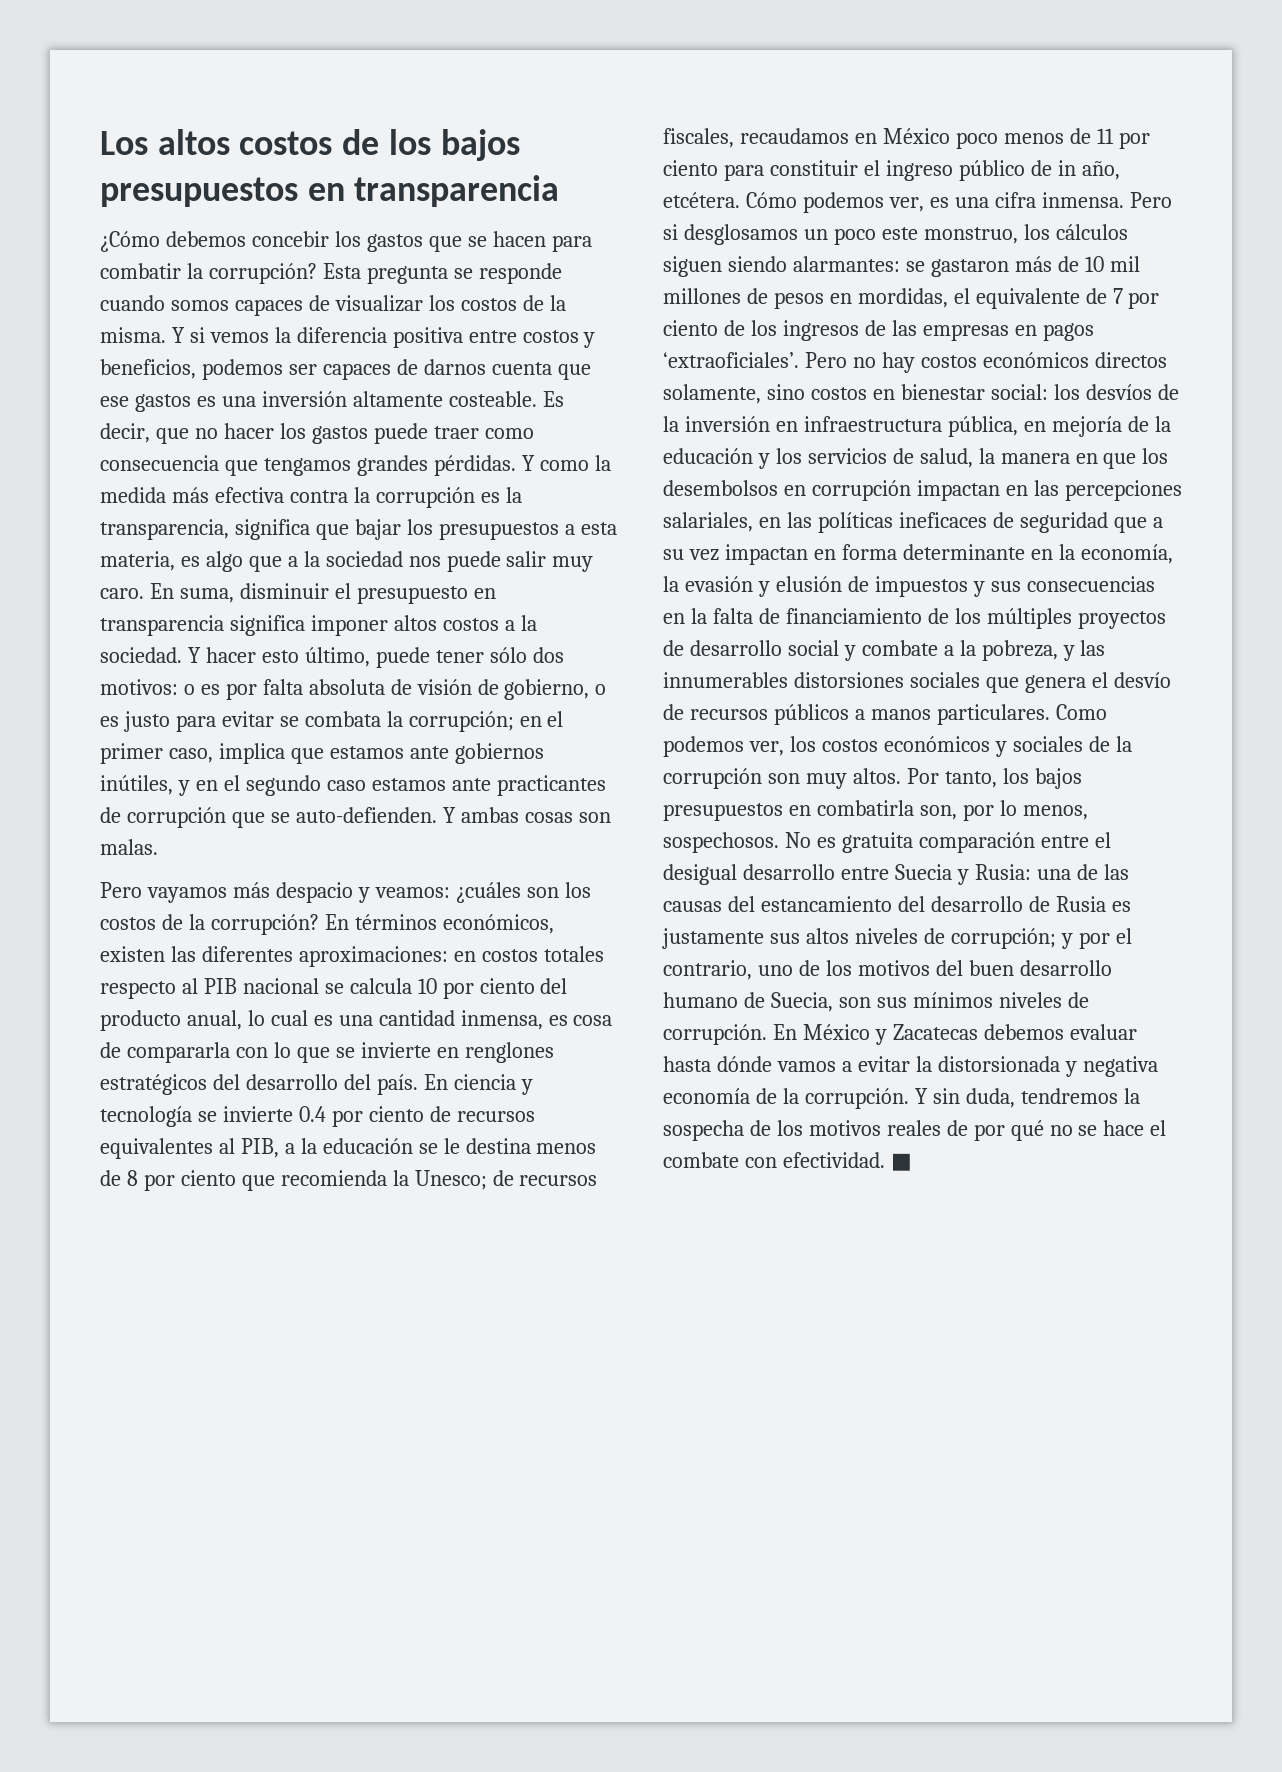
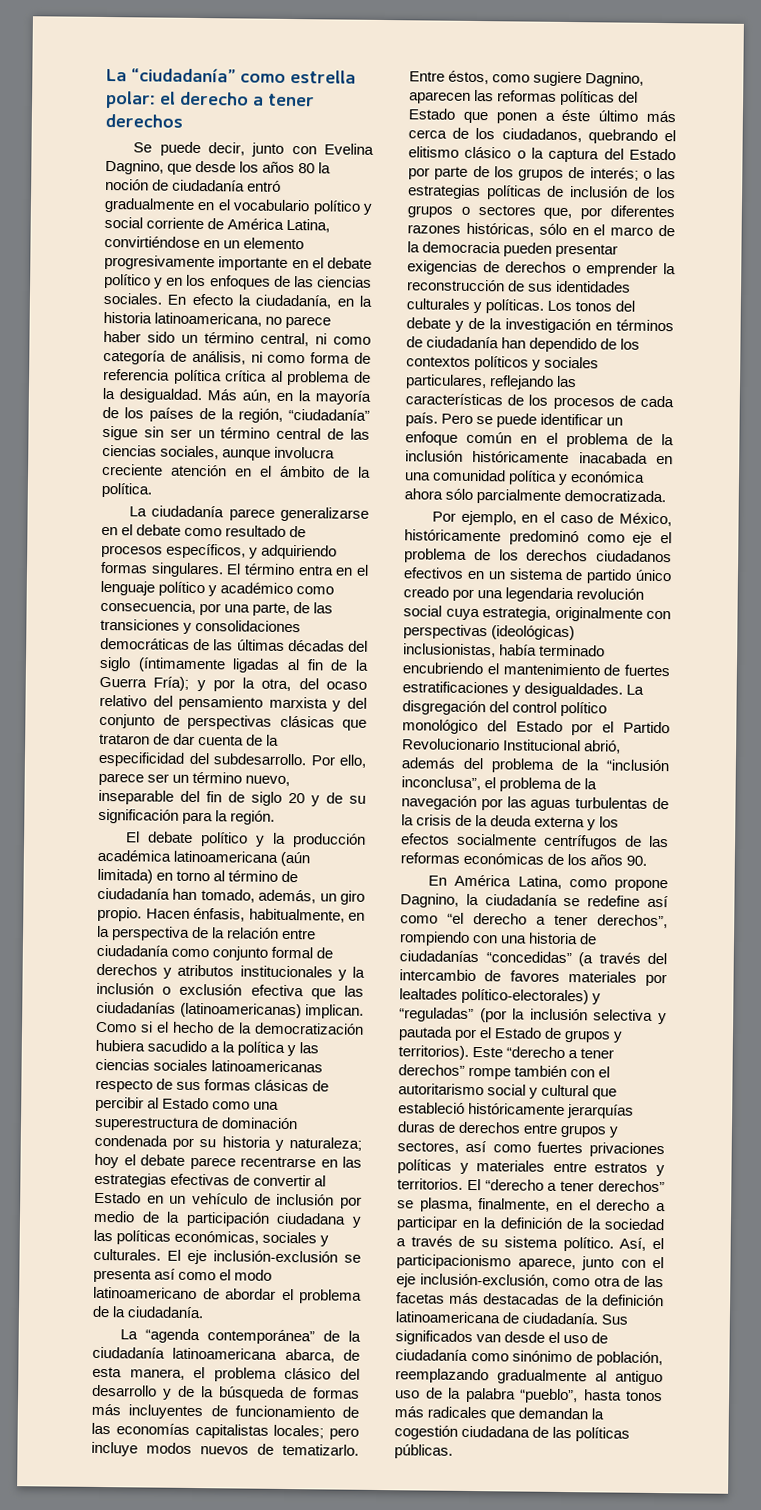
[100,129,520,161] [100,175,560,207] [100,231,592,252] [100,263,562,284] [100,295,566,316] [100,327,596,348] [100,359,591,380] [100,391,564,412] [100,423,534,444] [100,455,611,476] [100,487,522,508] [100,519,617,540] [100,551,594,572] [100,583,496,604] [100,615,537,636] [100,647,564,668] [100,679,607,700] [100,711,564,732] [100,743,544,764] [100,775,606,796] [100,807,611,828] [100,839,158,855] [100,882,591,903] [100,914,554,935] [100,946,604,967] [100,978,568,999] [100,1010,613,1031] [100,1042,554,1063] [100,1074,533,1095] [100,1106,535,1127] [100,1138,597,1159] [100,1170,598,1191] [663,128,1150,149] [663,160,1120,181] [663,192,1172,213] [663,224,1128,245] [663,256,1140,277] [663,288,1160,309] [663,320,1094,341] [663,352,1167,373] [663,384,1179,404] [663,416,1171,437] [663,448,1169,469] [663,480,1182,501] [663,512,1163,533] [663,544,1173,565] [663,576,1155,597] [663,608,1166,629] [663,640,1106,661] [663,672,1171,693] [663,704,1107,725] [663,736,1132,757] [663,768,1082,789] [663,800,1088,821] [663,832,1111,853] [663,864,1129,885] [663,896,1131,912] [662,928,1132,949] [663,960,1112,980] [663,992,1089,1012] [663,1024,1137,1045] [663,1056,1158,1077] [663,1088,1140,1109] [663,1120,1167,1141] [663,1152,912,1171] Los altos costos de los bajos presupuestos en transparencia // ¿Cómo debemos concebir los gastos que se hacen para combatir la corrupción? Esta pregunta se responde cuando somos capaces de visualizar los costos de la misma. Y si vemos la diferencia positiva entre costos y beneficios, podemos ser capaces de darnos cuenta que ese gastos es una inversión altamente costeable. Es decir, que no hacer los gastos puede traer como consecuencia que tengamos grandes pérdidas. Y como la medida más efectiva contra la corrupción es la transparencia, significa que bajar los presupuestos a esta materia, es algo que a la sociedad nos puede salir muy caro. En suma, disminuir el presupuesto en transparencia significa imponer altos costos a la sociedad. Y hacer esto último, puede tener sólo dos motivos: o es por falta absoluta de visión de gobierno, o es justo para evitar se combata la corrupción; en el primer caso, implica que estamos ante gobiernos inútiles, y en el segundo caso estamos ante practicantes de corrupción que se auto-defienden. Y ambas cosas son malas. // Pero vayamos más despacio y veamos: ¿cuáles son los costos de la corrupción? En términos económicos, existen las diferentes aproximaciones: en costos totales respecto al PIB nacional se calcula 10 por ciento del producto anual, lo cual es una cantidad inmensa, es cosa de compararla con lo que se invierte en renglones estratégicos del desarrollo del país. En ciencia y tecnología se invierte 0.4 por ciento de recursos equivalentes al PIB, a la educación se le destina menos de 8 por ciento que recomienda la Unesco; de recursos fiscales, recaudamos en México poco menos de 11 por ciento para constituir el ingreso público de in año, etcétera. Cómo podemos ver, es una cifra inmensa. Pero si desglosamos un poco este monstruo, los cálculos siguen siendo alarmantes: se gastaron más de 10 mil millones de pesos en mordidas, el equivalente de 7 por ciento de los ingresos de las empresas en pagos ‘extraoficiales’. Pero no hay costos económicos directos solamente, sino costos en bienestar social: los desvíos de la inversión en infraestructura pública, en mejoría de la educación y los servicios de salud, la manera en que los desembolsos en corrupción impactan en las percepciones salariales, en las políticas ineficaces de seguridad que a su vez impactan en forma determinante en la economía, la evasión y elusión de impuestos y sus consecuencias en la falta de financiamiento de los múltiples proyectos de desarrollo social y combate a la pobreza, y las innumerables distorsiones sociales que genera el desvío de recursos públicos a manos particulares. Como podemos ver, los costos económicos y sociales de la corrupción son muy altos. Por tanto, los bajos presupuestos en combatirla son, por lo menos, sospechosos. No es gratuita comparación entre el desigual desarrollo entre Suecia y Rusia: una de las causas del estancamiento del desarrollo de Rusia es justamente sus altos niveles de corrupción; y por el contrario, uno de los motivos del buen desarrollo humano de Suecia, son sus mínimos niveles de corrupción. En México y Zacatecas debemos evaluar hasta dónde vamos a evitar la distorsionada y negativa economía de la corrupción. Y sin duda, tendremos la sospecha de los motivos reales de por qué no se hace el combate con efectividad. ■ -> [106,67,356,84] [105,90,315,109] [105,113,183,128] [133,141,374,157] [105,159,332,175] [105,178,282,192] [104,197,372,215] [104,216,331,233] [104,235,305,250] [104,254,372,271] [104,273,372,290] [103,292,372,309] [103,311,332,329] [103,330,371,347] [103,349,371,365] [103,368,371,386] [102,387,371,405] [102,406,370,423] [102,425,370,441] [102,444,336,461] [102,463,371,478] [101,482,152,498] [129,505,369,522] [101,524,307,538] [101,543,338,560] [100,561,369,578] [100,580,335,597] [100,599,334,617] [100,618,302,634] [100,637,368,652] [99,656,369,673] [99,676,367,692] [99,694,367,712] [99,713,367,731] [99,733,280,746] [98,751,367,768] [98,771,291,787] [98,789,366,807] [98,808,276,825] [126,831,366,848] [97,849,311,867] [97,868,299,884] [97,887,365,905] [97,906,365,923] [97,925,317,941] [96,944,334,961] [96,963,365,981] [96,982,364,1000] [96,1001,364,1019] [95,1021,364,1035] [95,1039,320,1057] [95,1058,324,1073] [95,1078,330,1093] [95,1096,280,1112] [94,1116,299,1132] [94,1134,362,1151] [94,1153,362,1170] [94,1172,327,1188] [94,1191,362,1209] [93,1210,362,1228] [93,1229,330,1247] [93,1248,361,1265] [93,1268,273,1283] [93,1286,362,1304] [92,1305,205,1319] [120,1328,361,1345] [92,1346,360,1363] [92,1366,360,1382] [92,1384,360,1401] [91,1403,359,1420] [91,1422,359,1440] [91,1441,359,1457] [409,70,645,87] [409,89,639,106] [408,108,676,124] [408,127,676,144] [408,146,676,163] [408,165,676,181] [408,184,676,200] [407,205,675,220] [407,222,675,237] [407,241,619,258] [407,260,676,277] [407,279,632,293] [406,298,636,314] [406,317,674,334] [406,336,641,353] [406,355,600,371] [405,374,578,390] [405,393,674,410] [405,412,624,428] [405,431,674,448] [405,450,673,465] [404,469,646,486] [404,488,667,504] [432,510,672,527] [404,529,672,546] [404,548,672,563] [403,567,672,584] [403,586,645,603] [403,605,671,622] [403,624,576,641] [403,643,606,658] [402,662,670,677] [402,681,645,698] [402,700,608,717] [402,719,670,736] [402,738,622,754] [401,757,669,773] [401,776,598,792] [401,795,669,812] [401,814,620,831] [401,833,669,850] [400,852,648,866] [428,874,668,892] [400,893,669,908] [400,912,668,929] [399,931,598,946] [399,950,667,967] [399,969,667,987] [399,988,602,1005] [399,1007,667,1025] [398,1026,624,1043] [398,1045,615,1060] [398,1064,611,1080] [398,1083,618,1100] [398,1102,635,1119] [397,1121,619,1138] [397,1140,665,1158] [397,1159,665,1177] [397,1178,665,1193] [397,1197,666,1213] [396,1216,664,1231] [396,1235,664,1252] [396,1254,664,1271] [396,1273,664,1288] [396,1292,664,1307] [395,1311,629,1325] [395,1330,609,1346] [395,1349,663,1367] [395,1368,663,1386] [395,1387,663,1404] [394,1406,605,1422] [394,1425,631,1442] [394,1444,453,1459] La “ciudadanía” como estrella polar: el derecho a tener derechos // Se puede decir, junto con Evelina Dagnino, que desde los años 80 la noción de ciudadanía entró gradualmente en el vocabulario político y social corriente de América Latina, convirtiéndose en un elemento progresivamente importante en el debate político y en los enfoques de las ciencias sociales. En efecto la ciudadanía, en la historia latinoamericana, no parece haber sido un término central, ni como categoría de análisis, ni como forma de referencia política crítica al problema de la desigualdad. Más aún, en la mayoría de los países de la región, “ciudadanía” sigue sin ser un término central de las ciencias sociales, aunque involucra creciente atención en el ámbito de la política. // La ciudadanía parece generalizarse en el debate como resultado de procesos específicos, y adquiriendo formas singulares. El término entra en el lenguaje político y académico como consecuencia, por una parte, de las transiciones y consolidaciones democráticas de las últimas décadas del siglo (íntimamente ligadas al fin de la Guerra Fría); y por la otra, del ocaso relativo del pensamiento marxista y del conjunto de perspectivas clásicas que trataron de dar cuenta de la especificidad del subdesarrollo. Por ello, parece ser un término nuevo, inseparable del fin de siglo 20 y de su significación para la región. // El debate político y la producción académica latinoamericana (aún limitada) en torno al término de ciudadanía han tomado, además, un giro propio. Hacen énfasis, habitualmente, en la perspectiva de la relación entre ciudadanía como conjunto formal de derechos y atributos institucionales y la inclusión o exclusión efectiva que las ciudadanías (latinoamericanas) implican. Como si el hecho de la democratización hubiera sacudido a la política y las ciencias sociales latinoamericanas respecto de sus formas clásicas de percibir al Estado como una superestructura de dominación condenada por su historia y naturaleza; hoy el debate parece recentrarse en las estrategias efectivas de convertir al Estado en un vehículo de inclusión por medio de la participación ciudadana y las políticas económicas, sociales y culturales. El eje inclusión-exclusión se presenta así como el modo latinoamericano de abordar el problema de la ciudadanía. // La “agenda contemporánea” de la ciudadanía latinoamericana abarca, de esta manera, el problema clásico del desarrollo y de la búsqueda de formas más incluyentes de funcionamiento de las economías capitalistas locales; pero incluye modos nuevos de tematizarlo. Entre éstos, como sugiere Dagnino, aparecen las reformas políticas del Estado que ponen a éste último más cerca de los ciudadanos, quebrando el elitismo clásico o la captura del Estado por parte de los grupos de interés; o las estrategias políticas de inclusión de los grupos o sectores que, por diferentes razones históricas, sólo en el marco de la democracia pueden presentar exigencias de derechos o emprender la reconstrucción de sus identidades culturales y políticas. Los tonos del debate y de la investigación en términos de ciudadanía han dependido de los contextos políticos y sociales particulares, reflejando las características de los procesos de cada país. Pero se puede identificar un enfoque común en el problema de la inclusión históricamente inacabada en una comunidad política y económica ahora sólo parcialmente democratizada. // Por ejemplo, en el caso de México, históricamente predominó como eje el problema de los derechos ciudadanos efectivos en un sistema de partido único creado por una legendaria revolución social cuya estrategia, originalmente con perspectivas (ideológicas) inclusionistas, había terminado encubriendo el mantenimiento de fuertes estratificaciones y desigualdades. La disgregación del control político monológico del Estado por el Partido Revolucionario Institucional abrió, además del problema de la “inclusión inconclusa”, el problema de la navegación por las aguas turbulentas de la crisis de la deuda externa y los efectos socialmente centrífugos de las reformas económicas de los años 90. // En América Latina, como propone Dagnino, la ciudadanía se redefine así como “el derecho a tener derechos”, rompiendo con una historia de ciudadanías “concedidas” (a través del intercambio de favores materiales por lealtades político-electorales) y “reguladas” (por la inclusión selectiva y pautada por el Estado de grupos y territorios). Este “derecho a tener derechos” rompe también con el autoritarismo social y cultural que estableció históricamente jerarquías duras de derechos entre grupos y sectores, así como fuertes privaciones políticas y materiales entre estratos y territorios. El “derecho a tener derechos” se plasma, finalmente, en el derecho a participar en la definición de la sociedad a través de su sistema político. Así, el participacionismo aparece, junto con el eje inclusión-exclusión, como otra de las facetas más destacadas de la definición latinoamericana de ciudadanía. Sus significados van desde el uso de ciudadanía como sinónimo de población, reemplazando gradualmente al antiguo uso de la palabra “pueblo”, hasta tonos más radicales que demandan la cogestión ciudadana de las políticas públicas.

